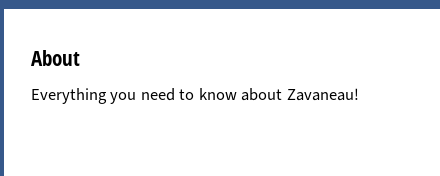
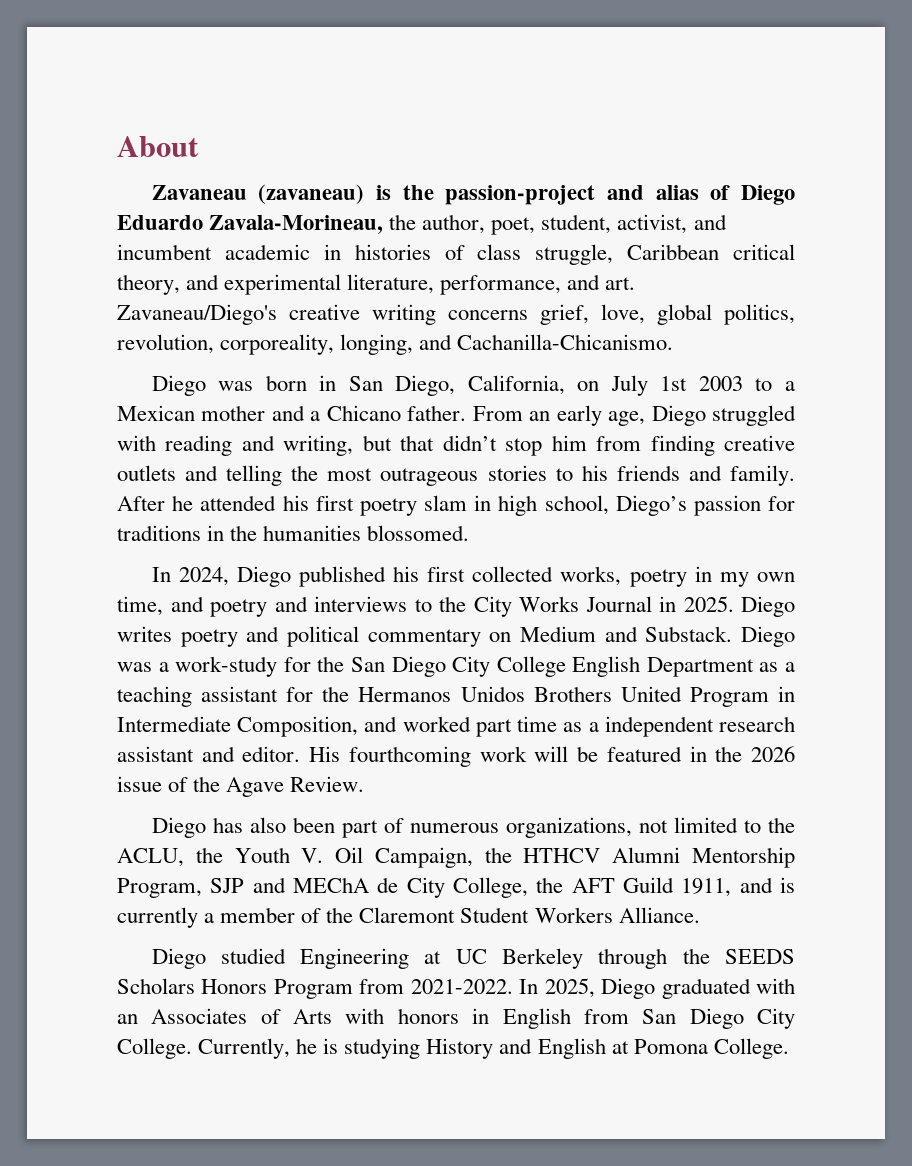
[31,88,359,104] Everything you need to know about Zavaneau! -> [151,184,795,205] [117,214,727,235] [117,244,795,265] [117,274,636,295] [117,304,795,325] [117,334,674,355] [151,375,796,396] [117,405,796,426] [117,435,795,456] [117,465,795,486] [117,495,795,516] [117,525,470,541] [151,566,796,587] [117,596,795,617] [117,626,795,647] [117,656,796,677] [117,686,795,707] [117,716,795,737] [117,746,796,767] [117,776,365,797] [151,817,795,838] [117,847,795,868] [117,877,796,898] [117,907,700,928] [151,948,795,969] [117,978,795,999] [117,1008,796,1029] [117,1038,789,1059] Zavaneau (zavaneau) is the passion-project and alias of Diego Eduardo Zavala-Morineau, the author, poet, student, activist, and incumbent academic in histories of class struggle, Caribbean critical theory, and experimental literature, performance, and art. Zavaneau/Diego's creative writing concerns grief, love, global politics, revolution, corporeality, longing, and Cachanilla-Chicanismo. // Diego was born in San Diego, California, on July 1st 2003 to a Mexican mother and a Chicano father. From an early age, Diego struggled with reading and writing, but that didn’t stop him from finding creative outlets and telling the most outrageous stories to his friends and family. After he attended his first poetry slam in high school, Diego’s passion for traditions in the humanities blossomed. // In 2024, Diego published his first collected works, poetry in my own time, and poetry and interviews to the City Works Journal in 2025. Diego writes poetry and political commentary on Medium and Substack. Diego was a work-study for the San Diego City College English Department as a teaching assistant for the Hermanos Unidos Brothers United Program in Intermediate Composition, and worked part time as a independent research assistant and editor. His fourthcoming work will be featured in the 2026 issue of the Agave Review. // Diego has also been part of numerous organizations, not limited to the ACLU, the Youth V. Oil Campaign, the HTHCV Alumni Mentorship Program, SJP and MEChA de City College, the AFT Guild 1911, and is currently a member of the Claremont Student Workers Alliance. // Diego studied Engineering at UC Berkeley through the SEEDS Scholars Honors Program from 2021-2022. In 2025, Diego graduated with an Associates of Arts with honors in English from San Diego City College. Currently, he is studying History and English at Pomona College.

